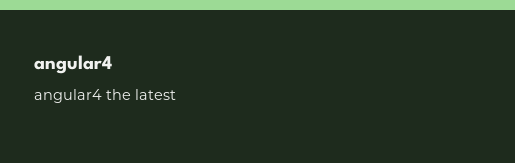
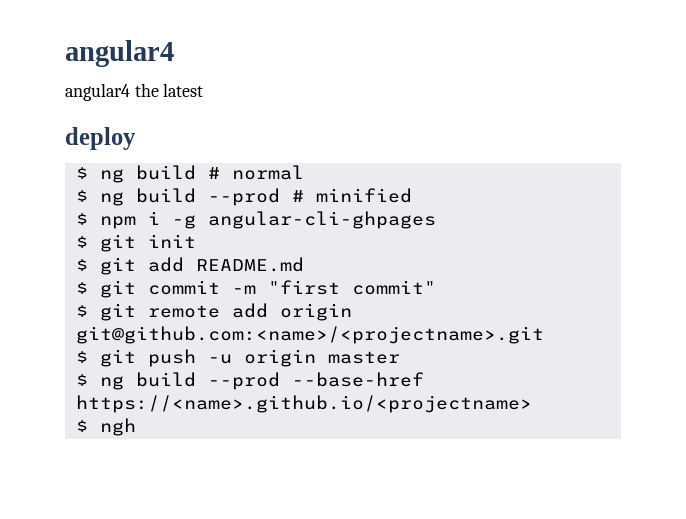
(176, 94) none -> [65,127,136,150] [75,165,304,183] [75,188,412,206] [75,211,436,229] [75,234,196,252] [75,257,304,275] [75,280,436,298] [75,303,352,321] [75,326,544,344] [75,349,400,367] [75,372,424,390] [75,395,532,413] [75,418,136,436] // deploy // $ ng build # normal // $ ng build --prod # minified // $ npm i -g angular-cli-ghpages // $ git init // $ git add README.md // $ git commit -m "first commit" // $ git remote add origin git@github.com:<name>/<projectname>.git // $ git push -u origin master // $ ng build --prod --base-href https://<name>.github.io/<projectname> // $ ngh

